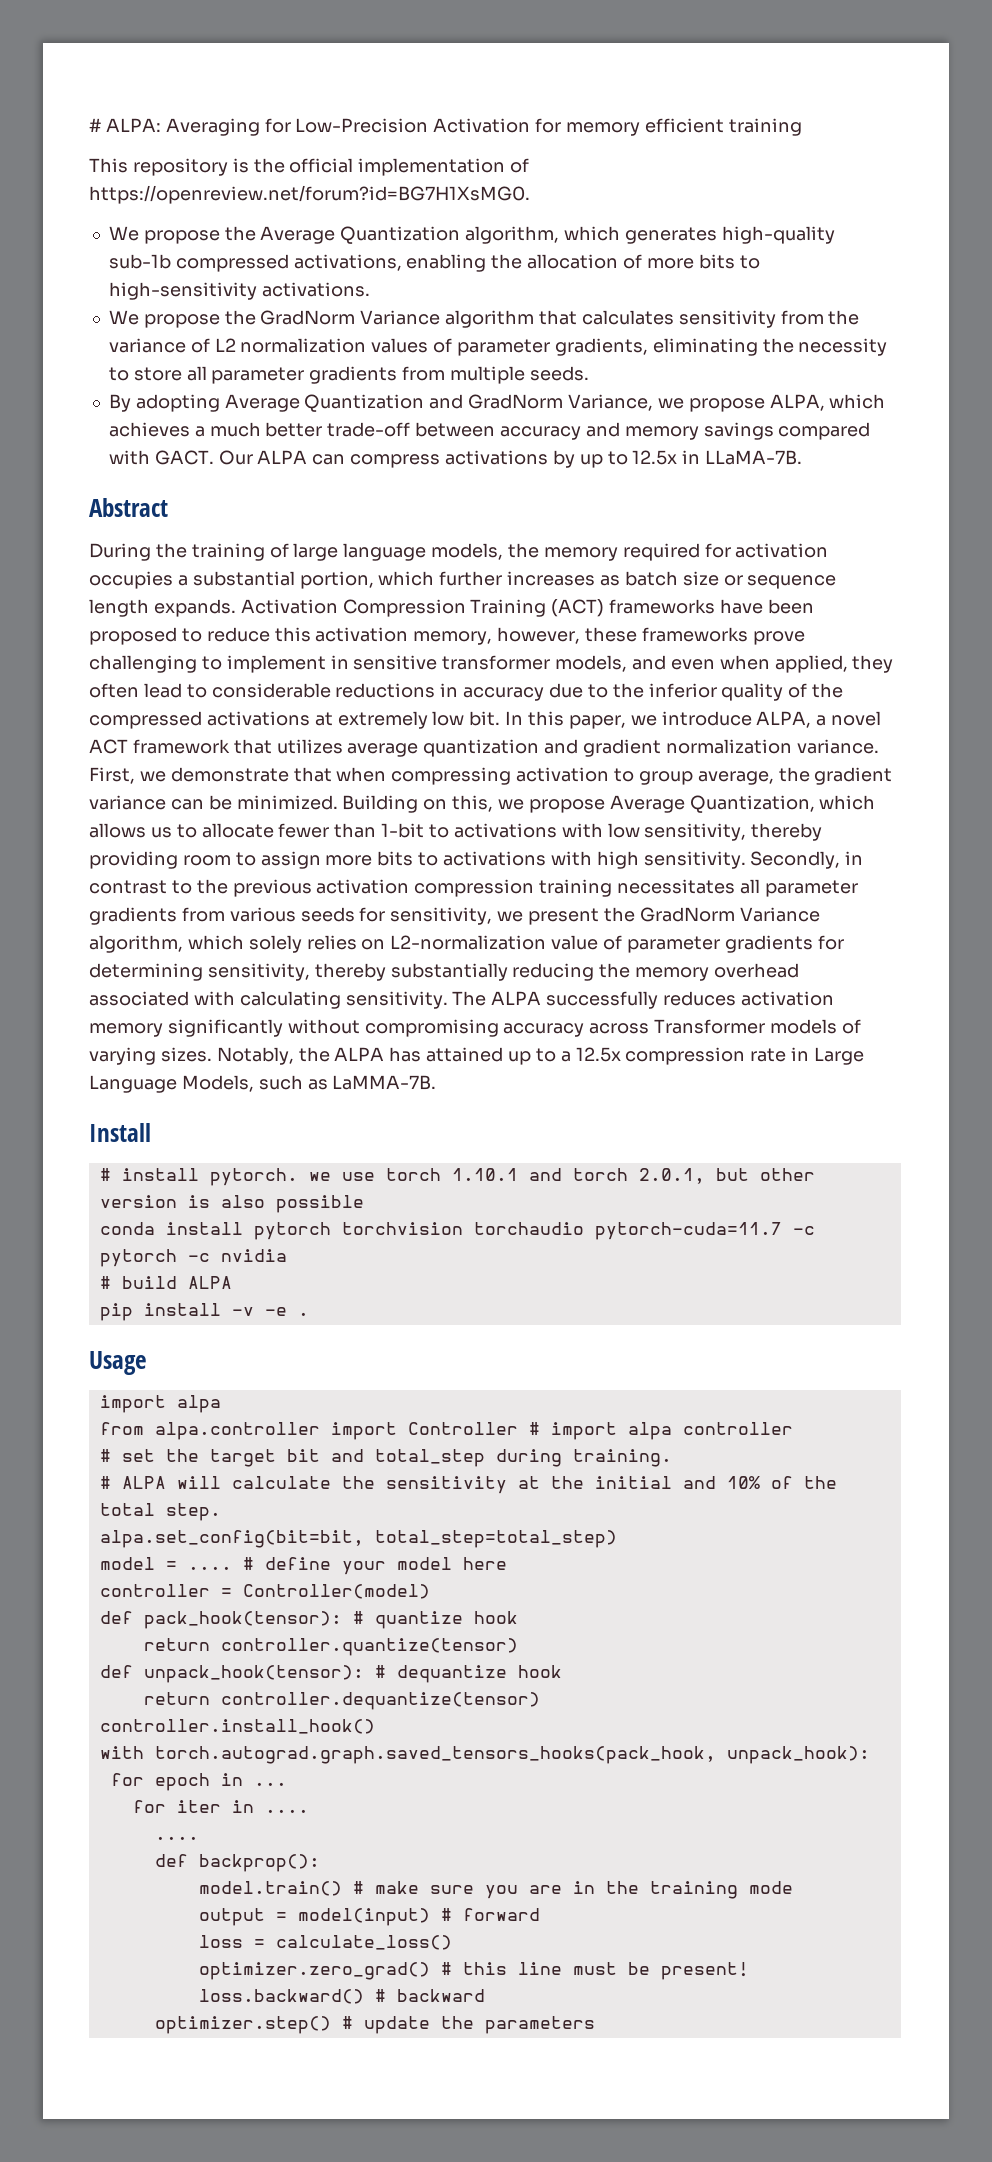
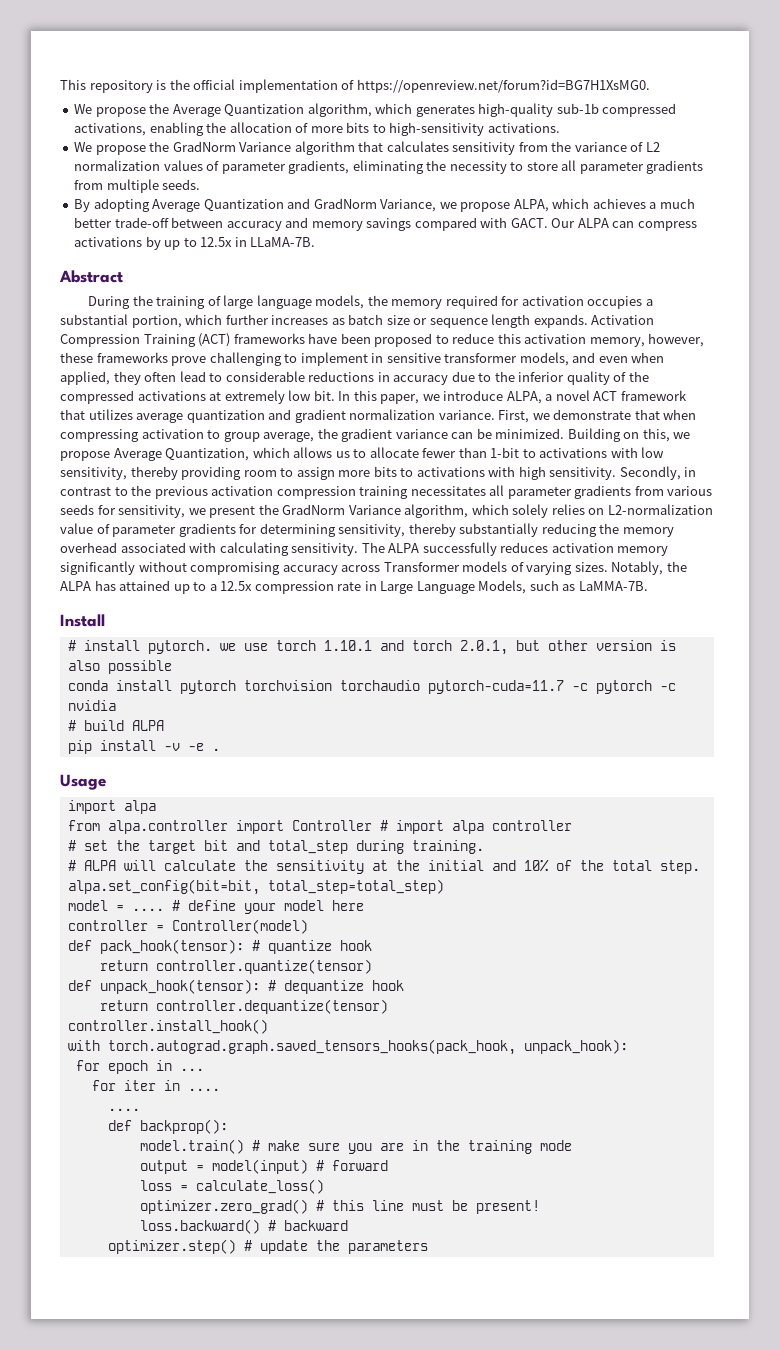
[89,118,802,136] # ALPA: Averaging for Low-Precision Activation for memory efficient training // -> (60, 84) none

